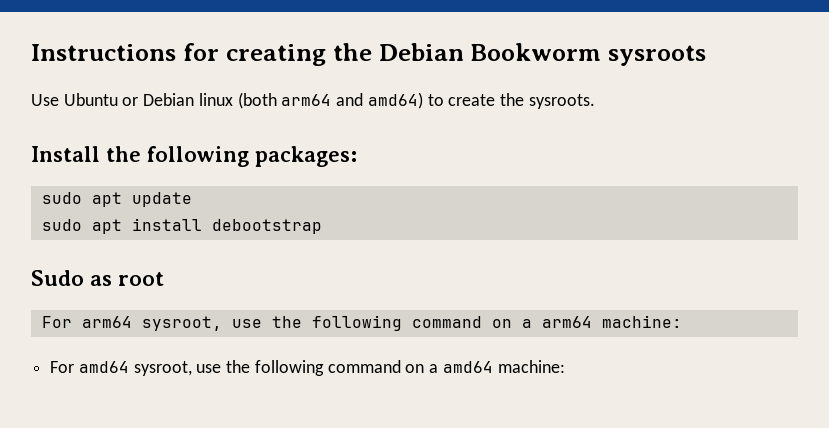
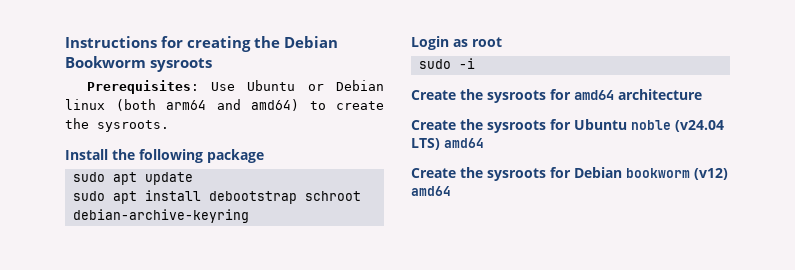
(707, 55) none -> [86,80,199,94] Prerequisites:
[255,146,357,167] packages: -> [207,149,264,163] package
[31,270,84,286] // Sudo -> [304,191,361,201] [72,209,249,223] [411,36,449,50] schroot debian-archive-keyring // Login
[41,315,682,331] [50,360,565,376] For arm64 sysroot, use the following command on a arm64 machine: // For amd64 sysroot, use the following command on a amd64 machine: -> [418,58,475,69] [411,89,702,103] [411,119,724,133] [411,138,484,150] [411,167,728,181] [411,186,451,196] sudo -i // Create the sysroots for amd64 architecture // Create the sysroots for Ubuntu noble (v24.04 LTS) amd64 // Create the sysroots for Debian bookworm (v12) amd64

